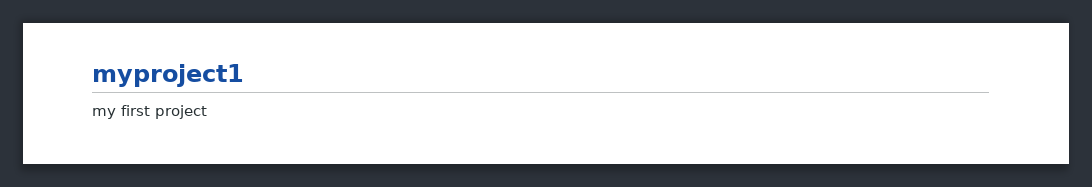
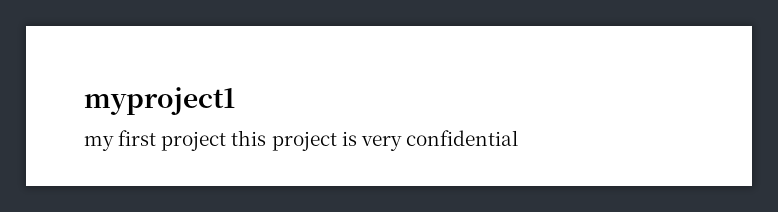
(207, 112) none -> [231,130,518,151] this project is very confidential

